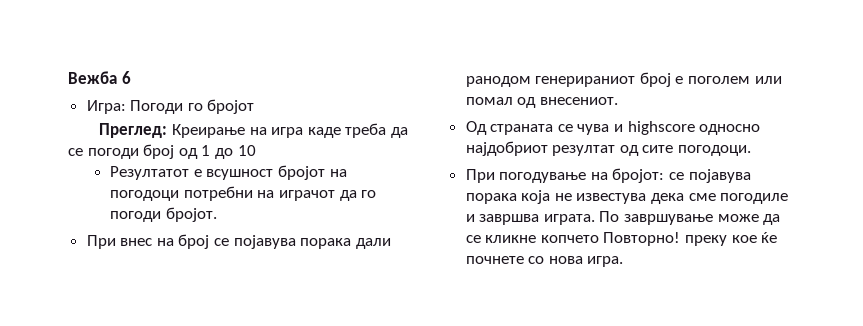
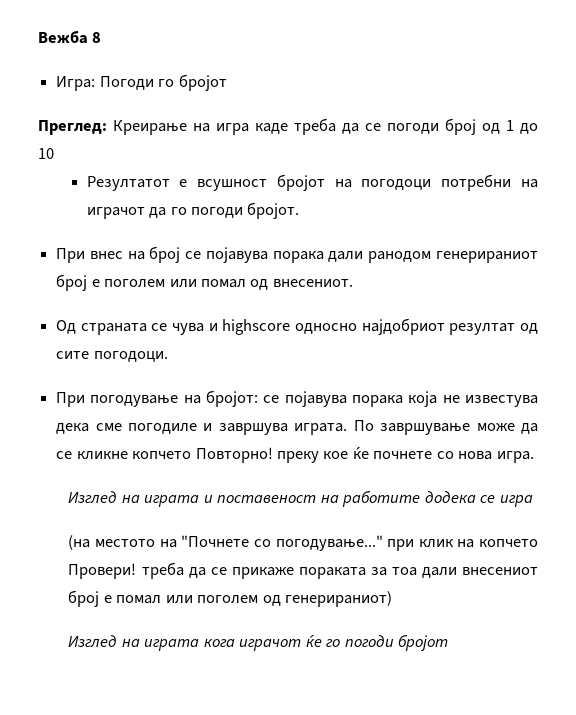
[121,71,131,84] 6 -> [92,32,102,43] 8
[479,214,540,225] завршва -> [218,423,288,435] завршува
(624, 261) none -> [68,490,533,507] [68,535,538,551] [68,562,538,579] [68,590,393,607] [68,634,449,651] // Изглед на играта и поставеност на работите додека се игра // (на местото на "Почнете со погодување..." при клик на копчето Провери! треба да се прикаже пораката за тоа дали внесениот број е помал или поголем од генерираниот) // Изглед на играта кога играчот ќе го погоди бројот

